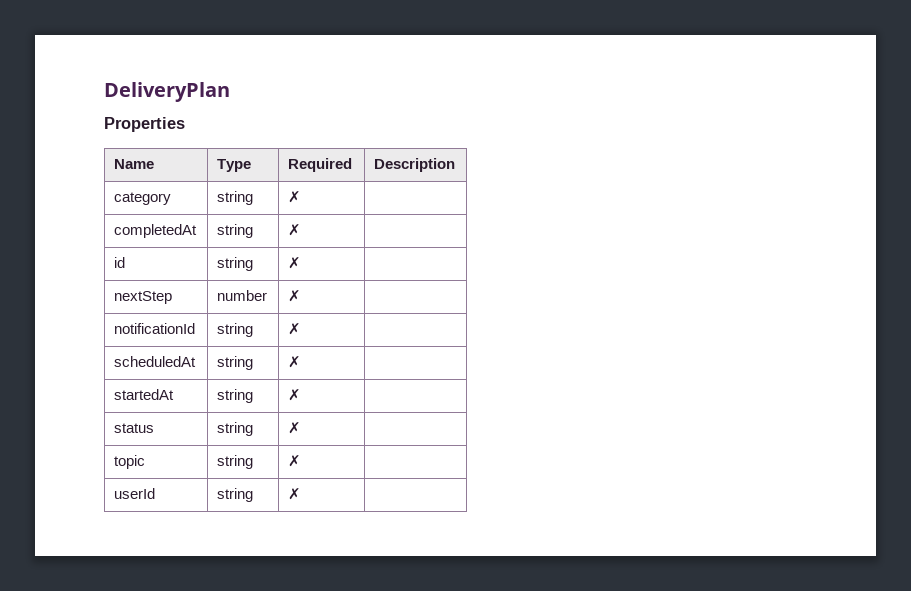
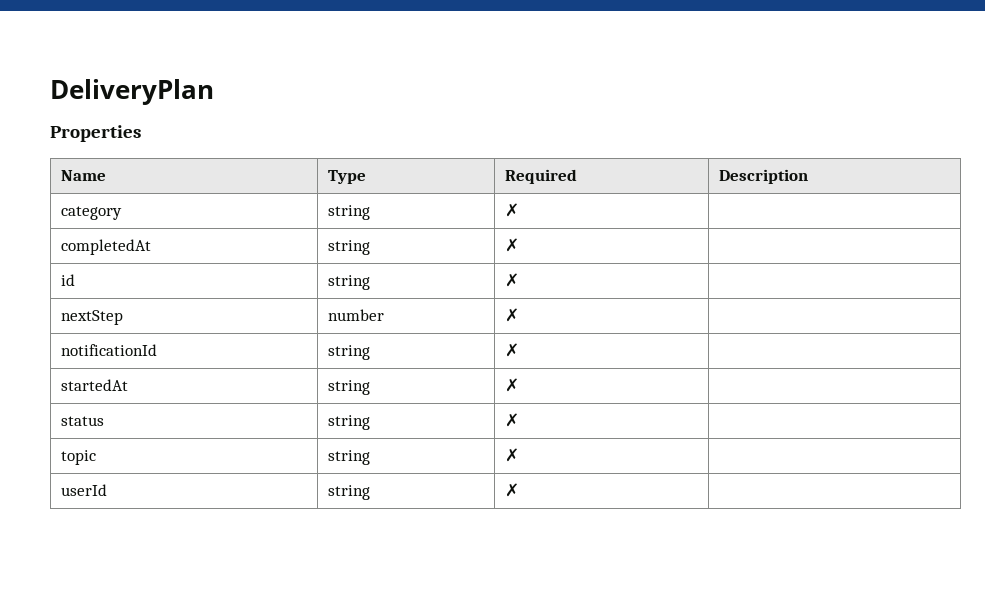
[114,356,197,367] [217,356,254,370] [288,356,302,368] // scheduledAt | string | ✗ | -> (519, 350) none

